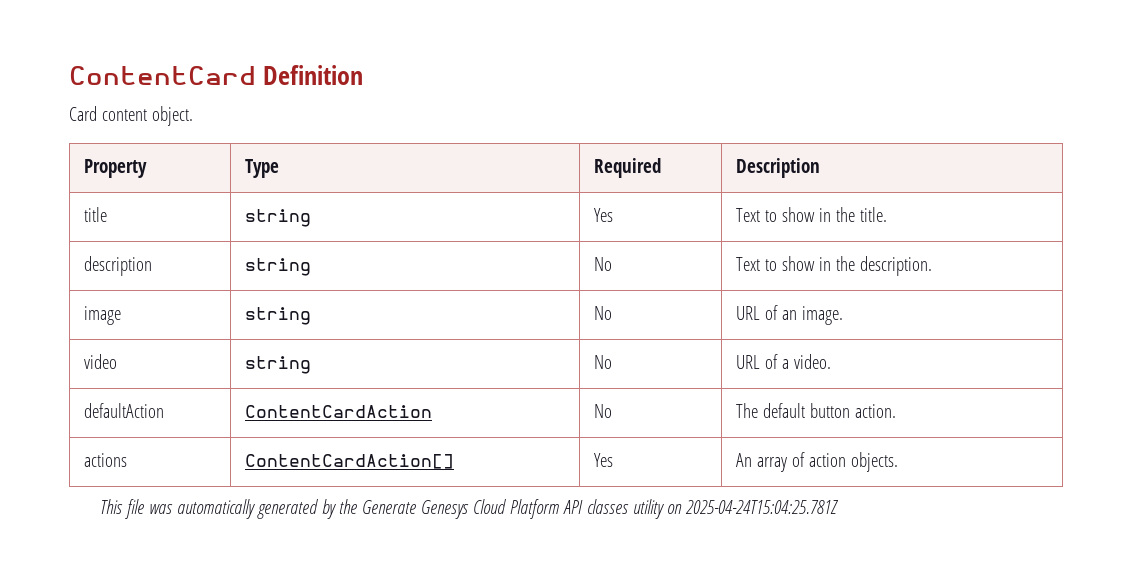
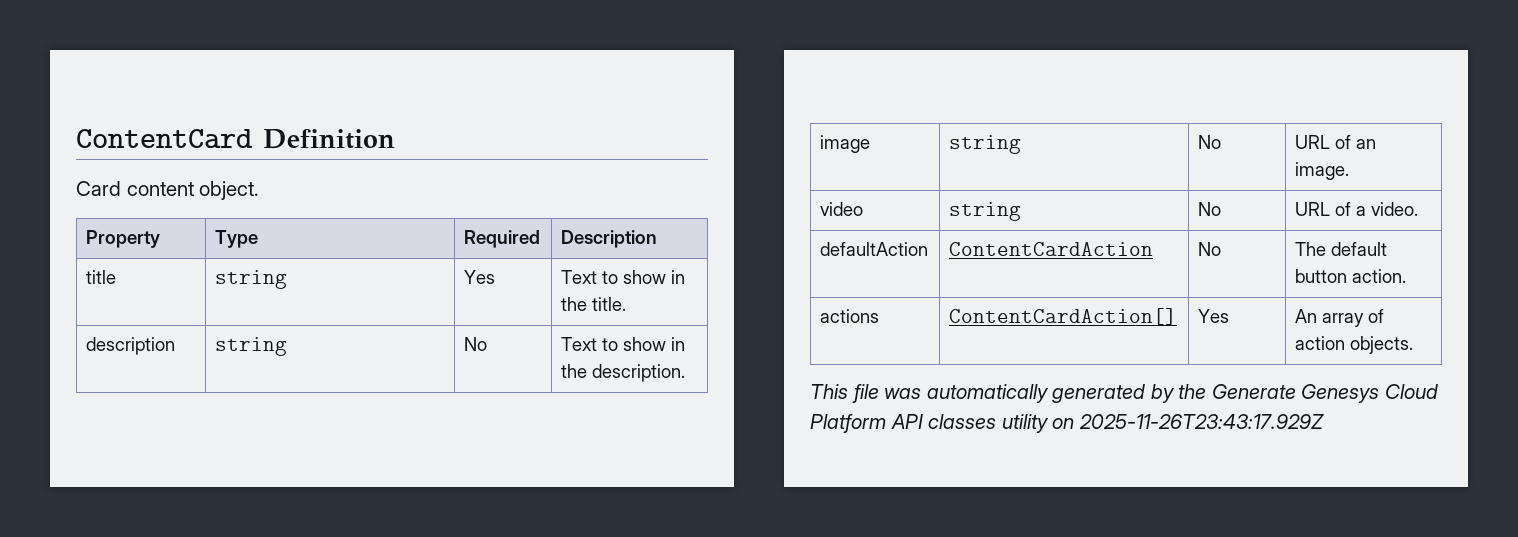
[685,500,840,514] 2025-04-24T15:04:25.781Z -> [1078,414,1324,429] 2025-11-26T23:43:17.929Z

